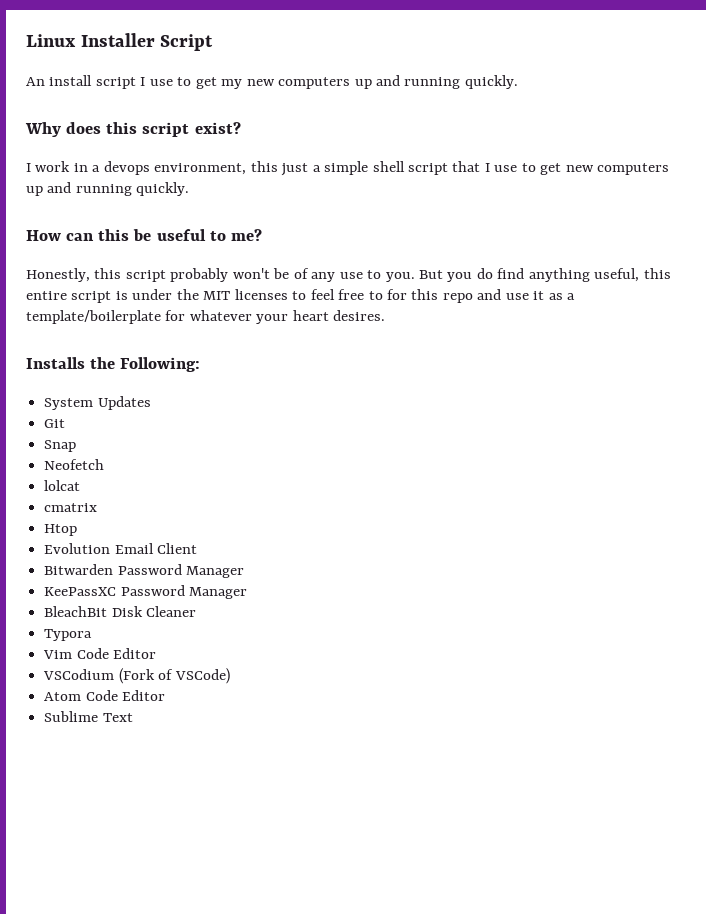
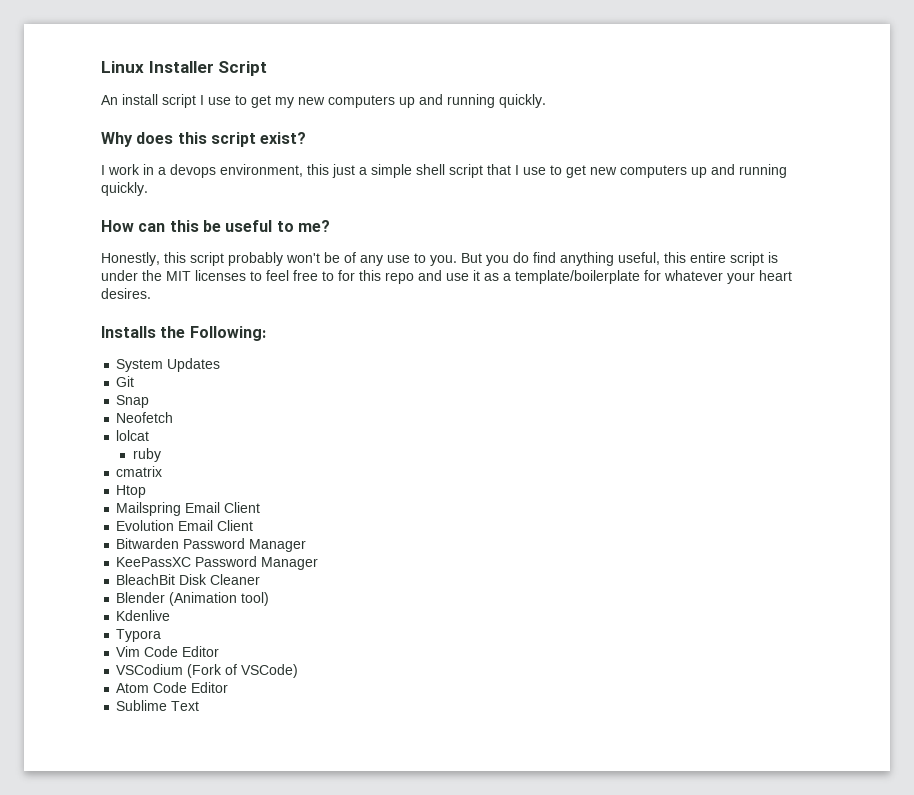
(81, 485) none -> [132,448,161,462] // ruby
(78, 530) none -> [116,502,261,516] // Mailspring Email Client
(197, 611) none -> [116,592,270,606] [116,610,171,621] // Blender (Animation tool) // Kdenlive

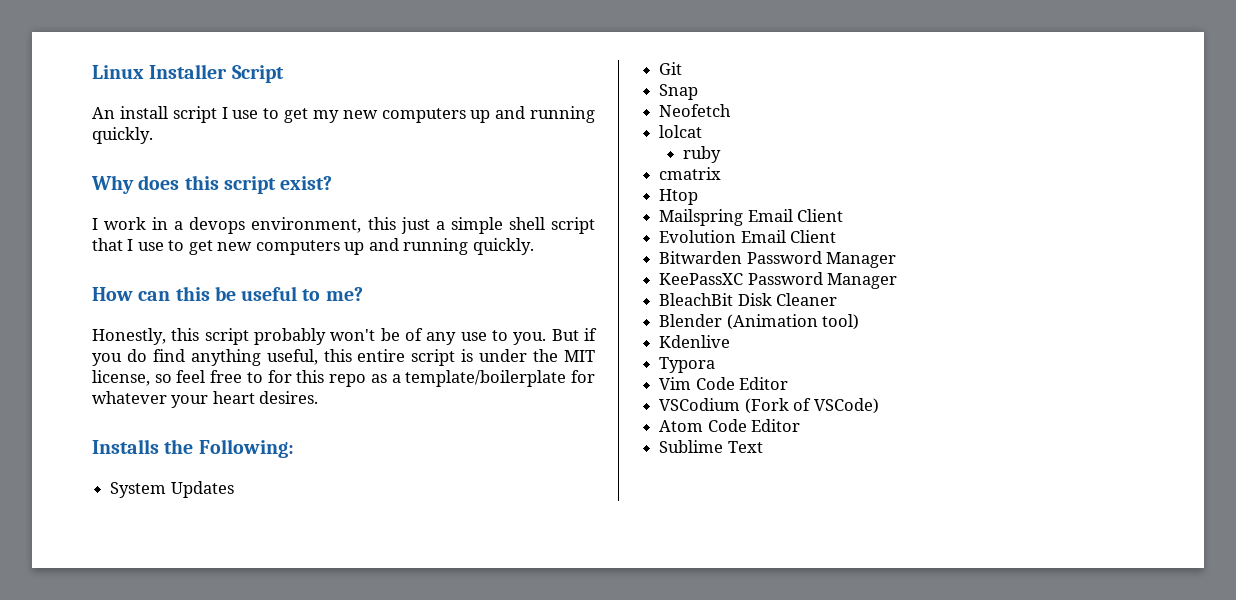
(482, 258) none -> [583,328,597,341] if
[195,270,262,281] licenses to -> [92,370,172,386] license, so
[418,270,480,281] and use it -> (367, 380) none

